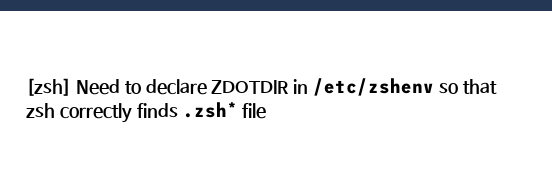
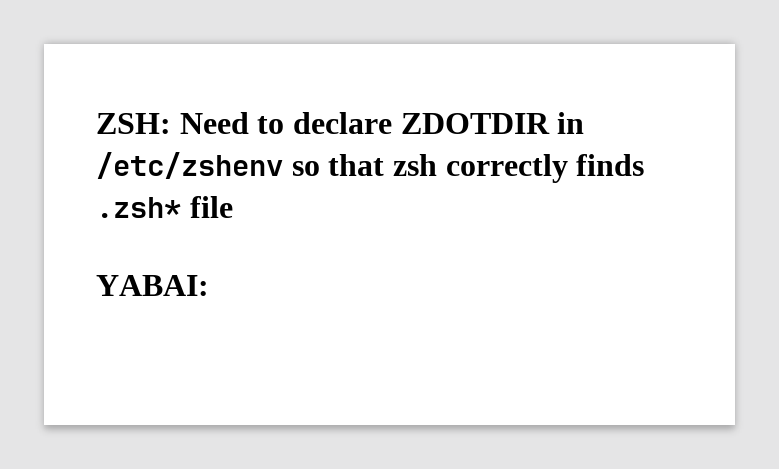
[26,78,71,96] [zsh] -> [96,113,171,134] ZSH:
(267, 111) none -> [96,275,209,296] // YABAI:

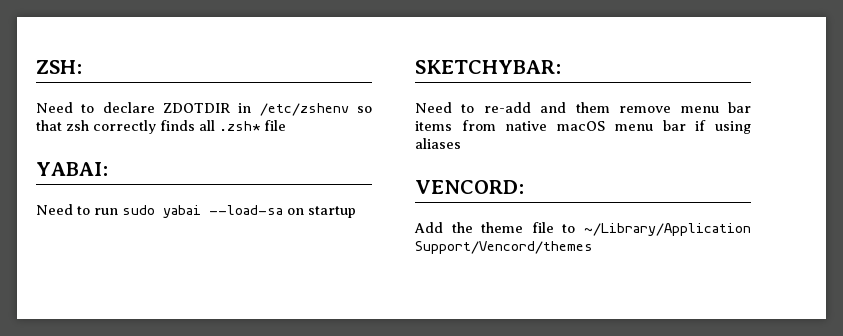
(171, 123) none -> (82, 67) //
(645, 165) none -> [199,120,215,131] all
(209, 285) none -> [36,204,356,218] [415,60,561,74] [415,102,751,113] [415,120,751,134] [415,138,461,149] [415,180,524,194] [414,222,751,236] [415,241,593,254] // Need to run sudo yabai --load-sa on startup // SKETCHYBAR: // Need to re-add and them remove menu bar items from native macOS menu bar if using aliases // VENCORD: // Add the theme file to ~/Library/Application Support/Vencord/themes

